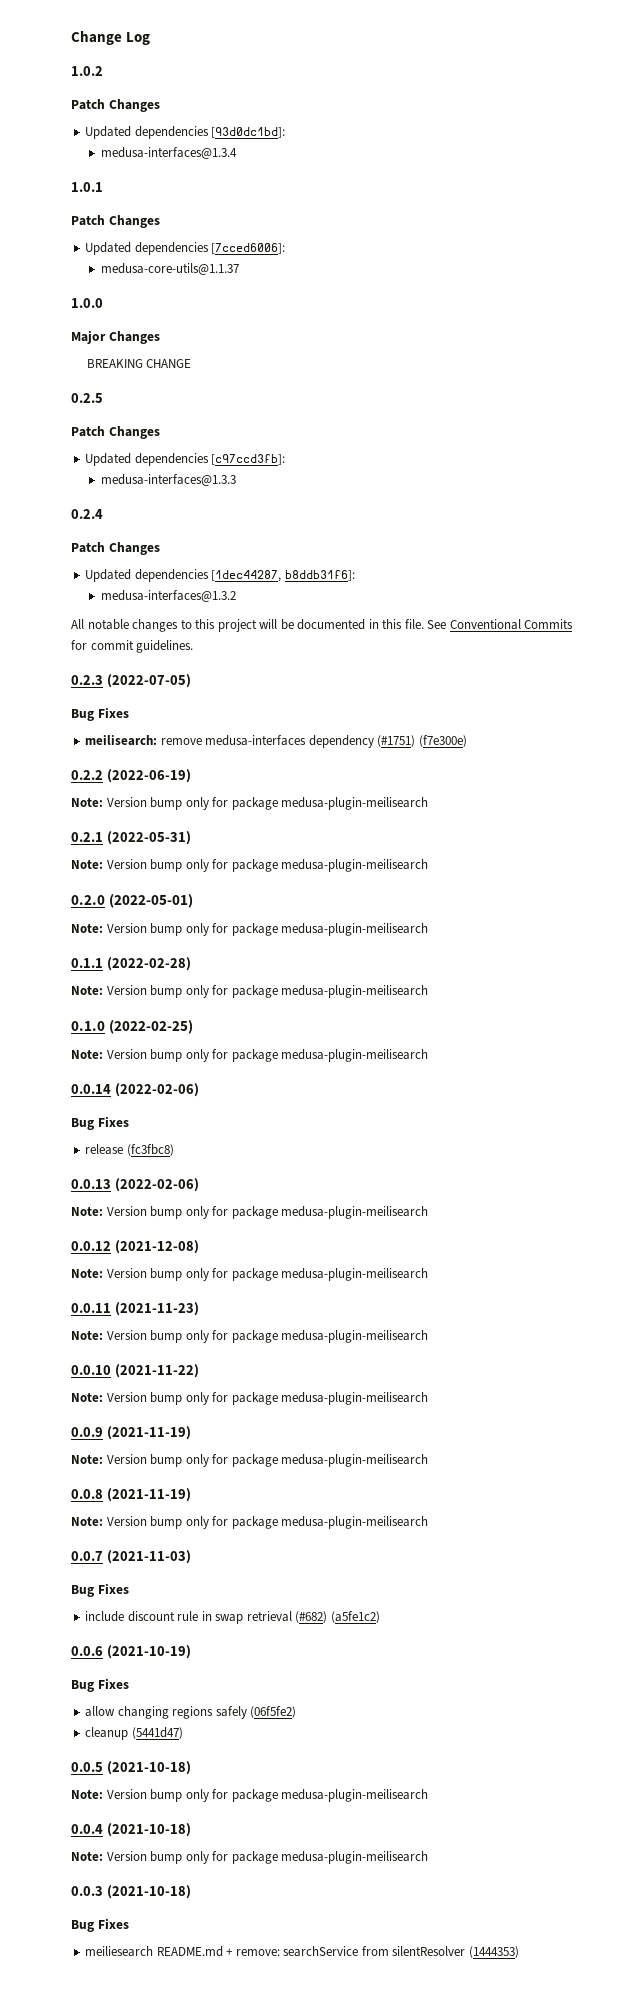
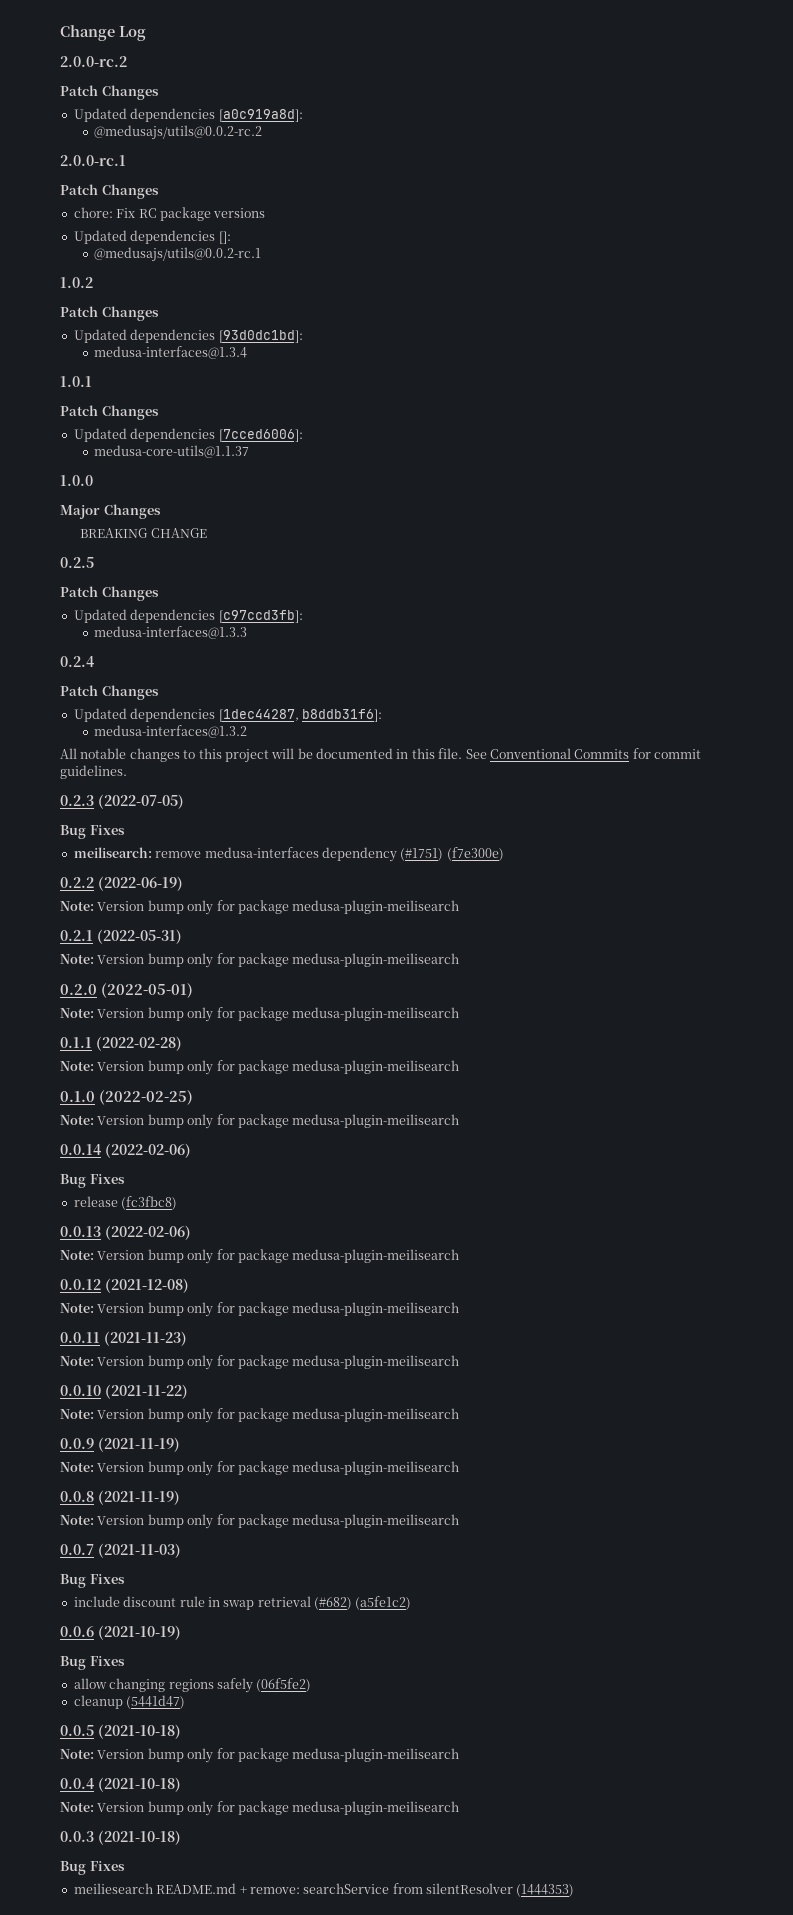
(151, 38) none -> [60,56,127,67] [60,85,159,100] [73,108,303,122] [94,125,263,140] [60,155,126,166] [60,184,159,199] [73,207,266,221] [73,230,231,244] [94,247,262,262] // 2.0.0-rc.2 // Patch Changes // Updated dependencies [a0c919a8d]: // @medusajs/utils@0.0.2-rc.2 // 2.0.0-rc.1 // Patch Changes // chore: Fix RC package versions // Updated dependencies []: // @medusajs/utils@0.0.2-rc.1

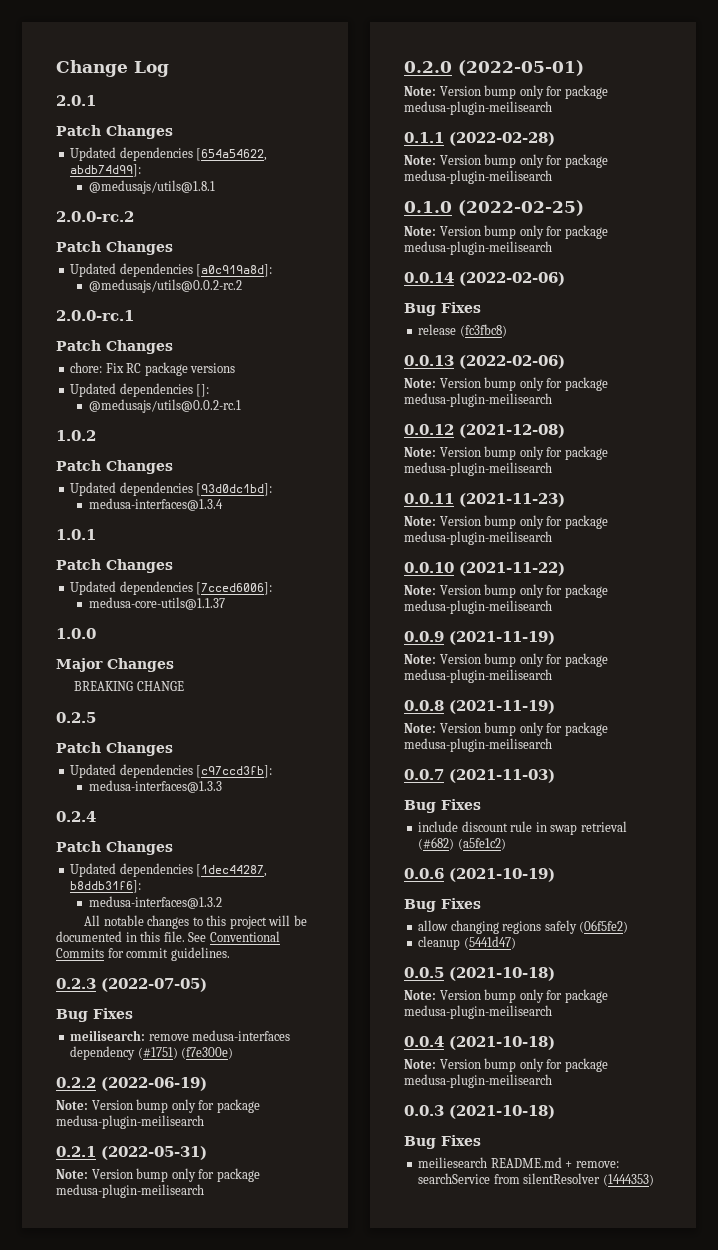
(146, 33) none -> [56,95,96,106] [56,125,173,139] [70,147,268,161] [70,164,142,177] [88,180,215,194] // 2.0.1 // Patch Changes // Updated dependencies [654a54622, abdb74d99]: // @medusajs/utils@1.8.1

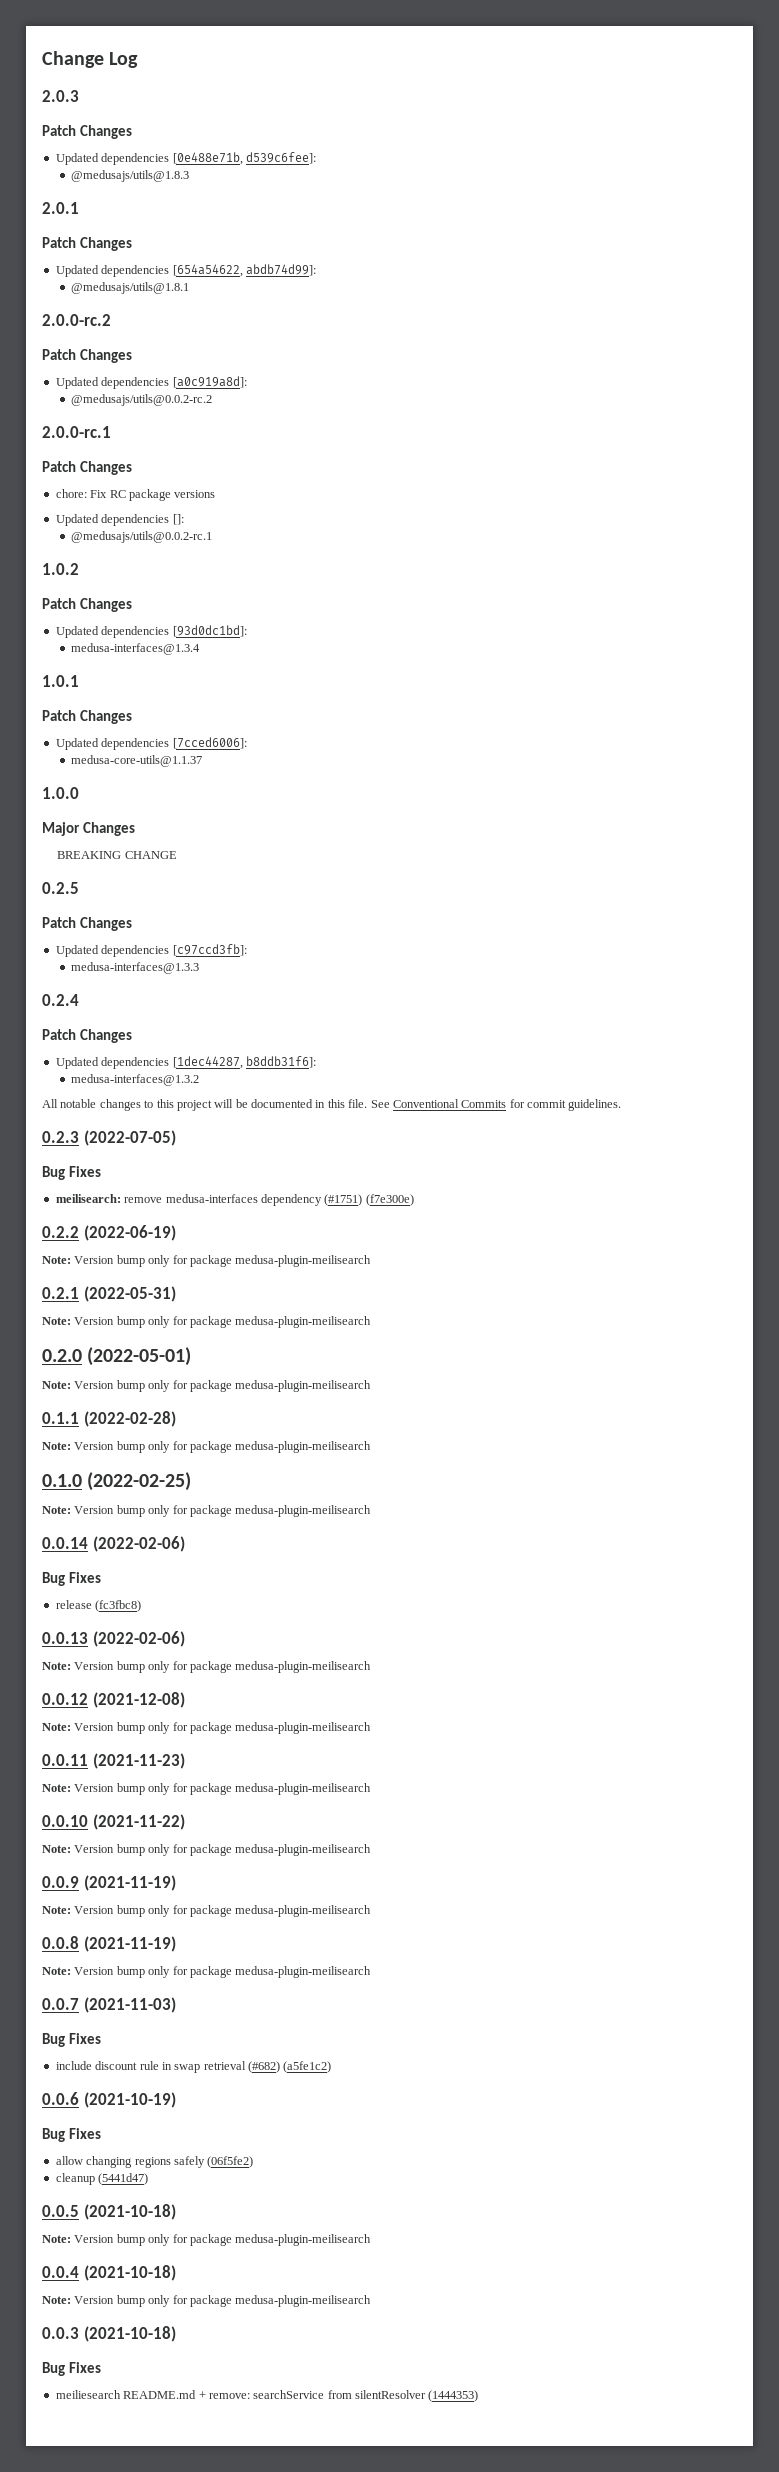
(169, 69) none -> [42,90,79,102] [42,125,132,139] [55,152,316,165] [70,170,189,182] // 2.0.3 // Patch Changes // Updated dependencies [0e488e71b, d539c6fee]: // @medusajs/utils@1.8.3

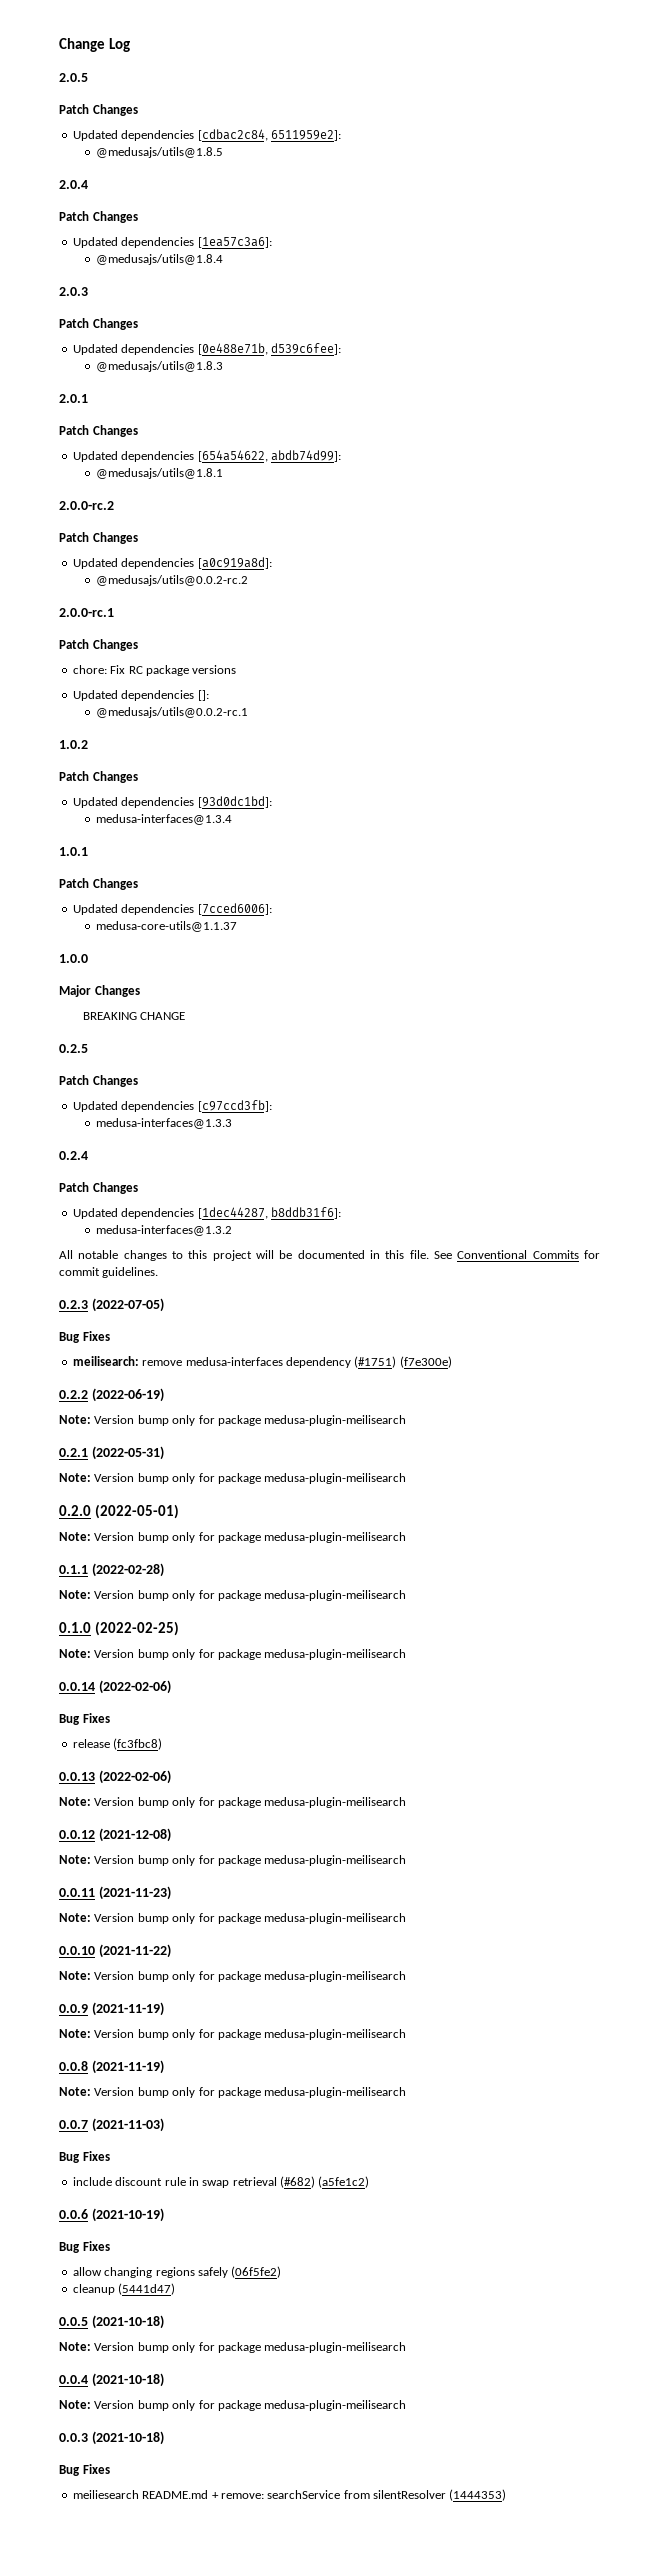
(139, 60) none -> [59,73,88,82] [59,104,138,116] [72,129,341,141] [96,147,224,158] [59,180,88,189] [59,211,138,223] [72,237,272,248] [96,254,224,265] // 2.0.5 // Patch Changes // Updated dependencies [cdbac2c84, 6511959e2]: // @medusajs/utils@1.8.5 // 2.0.4 // Patch Changes // Updated dependencies [1ea57c3a6]: // @medusajs/utils@1.8.4

